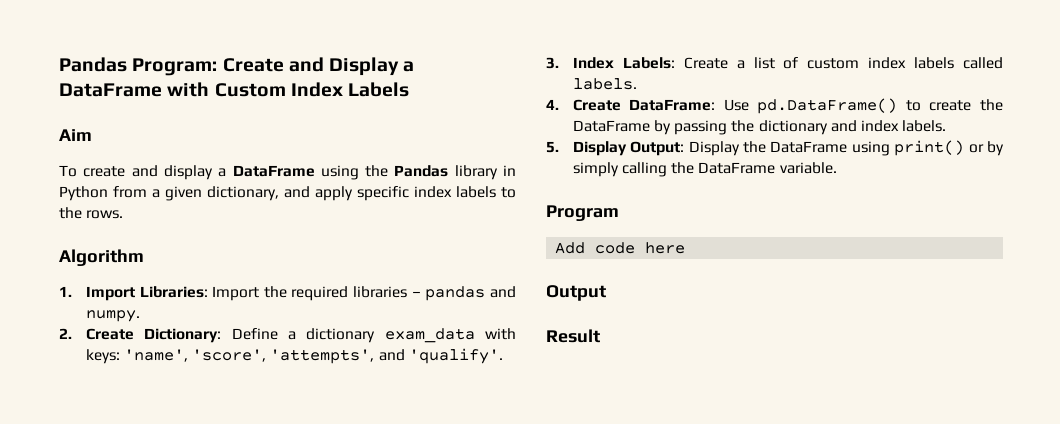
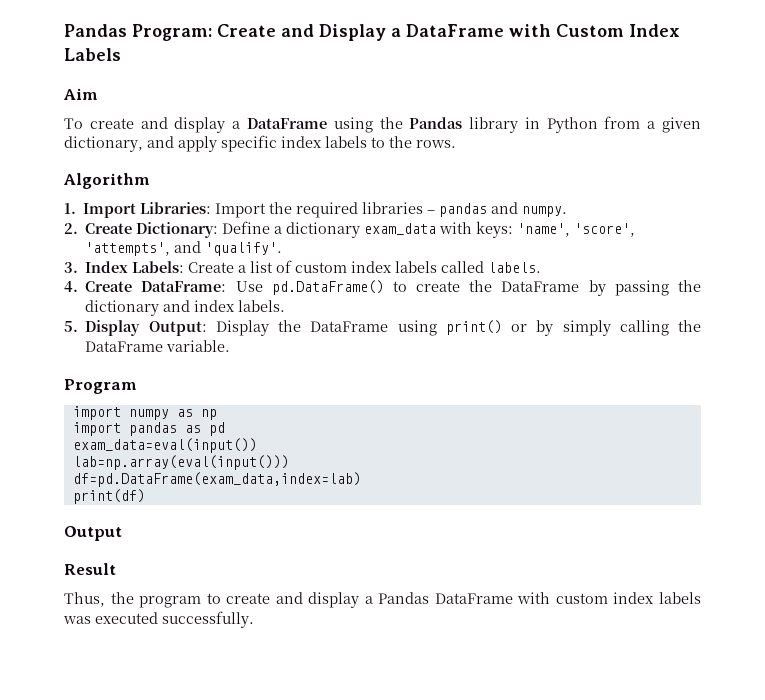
[555,242,686,254] [546,285,606,301] [546,329,600,343] Add code here // Output // Result -> [72,406,217,420] [72,422,225,436] [72,438,257,453] [72,455,289,470] [72,472,361,487] [72,489,145,504] [64,526,122,541] [64,563,116,575] [64,592,702,608] [63,611,254,628] import numpy as np // import pandas as pd // exam_data=eval(input()) // lab=np.array(eval(input())) // df=pd.DataFrame(exam_data,index=lab) // print(df) // Output // Result // Thus, the program to create and display a Pandas DataFrame with custom index labels was executed successfully.

